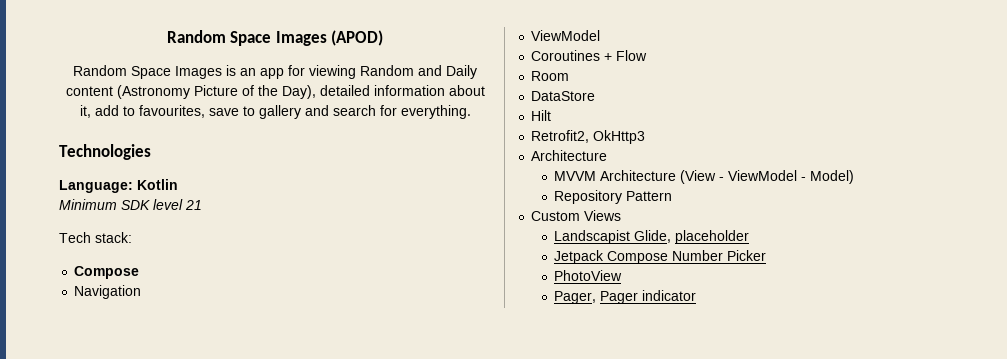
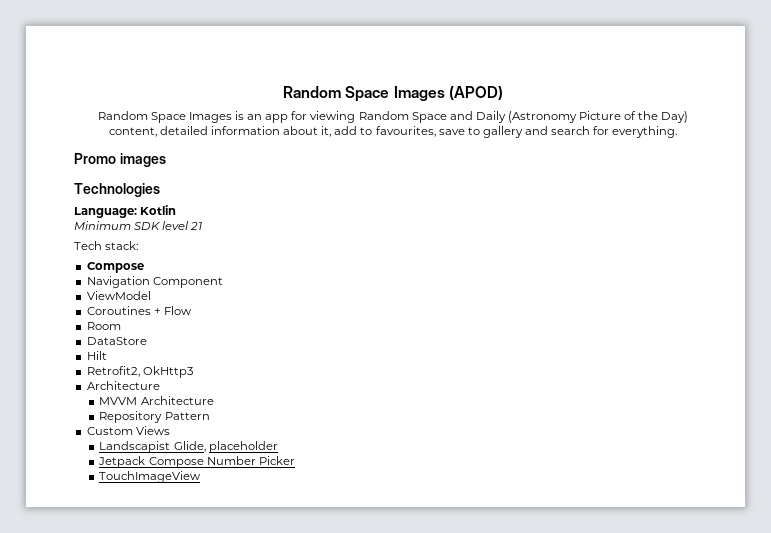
(414, 70) none -> [411,112,447,123] Space
[65,86,113,96] content -> (506, 117) none
[281,85,316,99] Day), -> [661,111,689,123] [108,127,157,137] Day) content,
(471, 112) none -> [74,153,166,167] // Promo images
(142, 292) none -> [152,277,223,288] Component
[680,170,855,184] (View - ViewModel - Model) -> (214, 400) none
[554,270,623,281] [554,290,697,304] PhotoView // Pager, Pager indicator -> [99,471,202,483] TouchImageView

